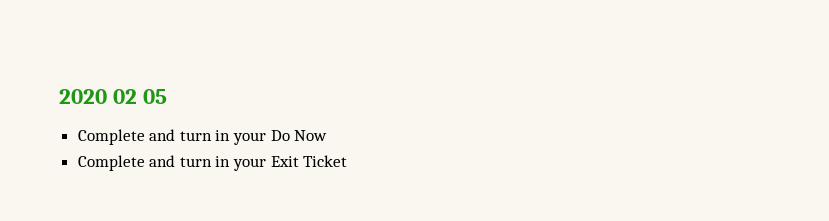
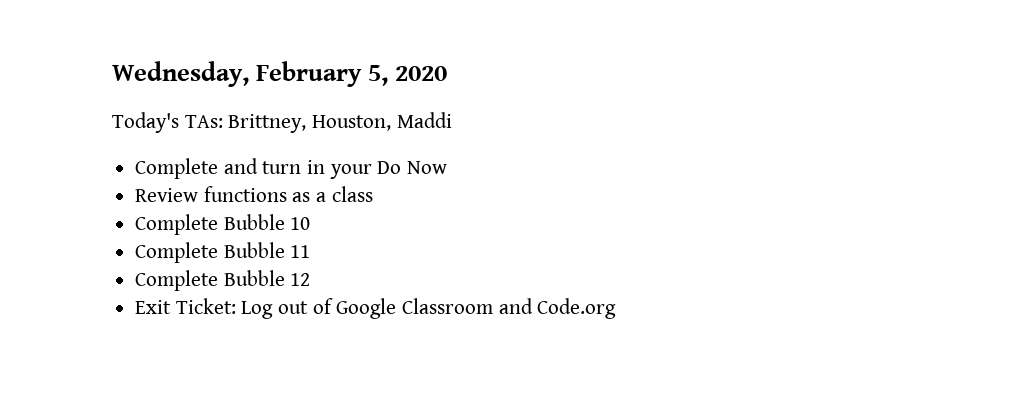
[59,89,168,104] 2020 02 05 -> [112,61,447,87] [112,112,452,133] Wednesday, February 5, 2020 // Today's TAs: Brittney, Houston, Maddi
[77,155,348,171] Complete and turn in your Exit Ticket -> [135,186,373,202] [135,214,311,235] [135,242,311,263] [135,270,311,291] [135,298,617,319] Review functions as a class // Complete Bubble 10 // Complete Bubble 11 // Complete Bubble 12 // Exit Ticket: Log out of Google Classroom and Code.org

